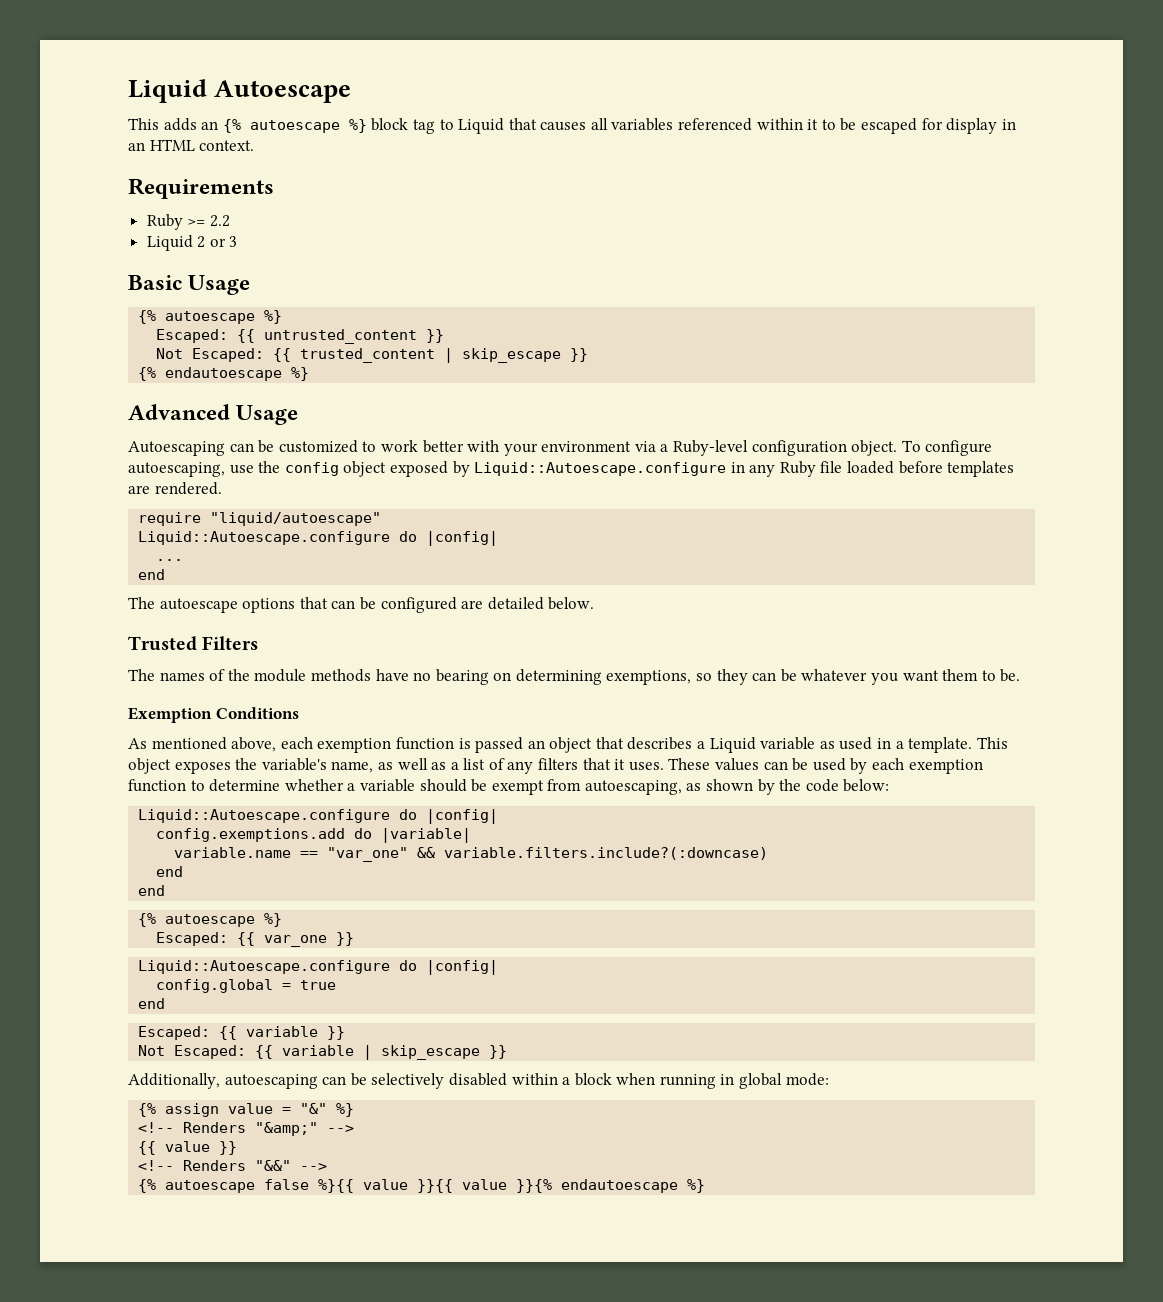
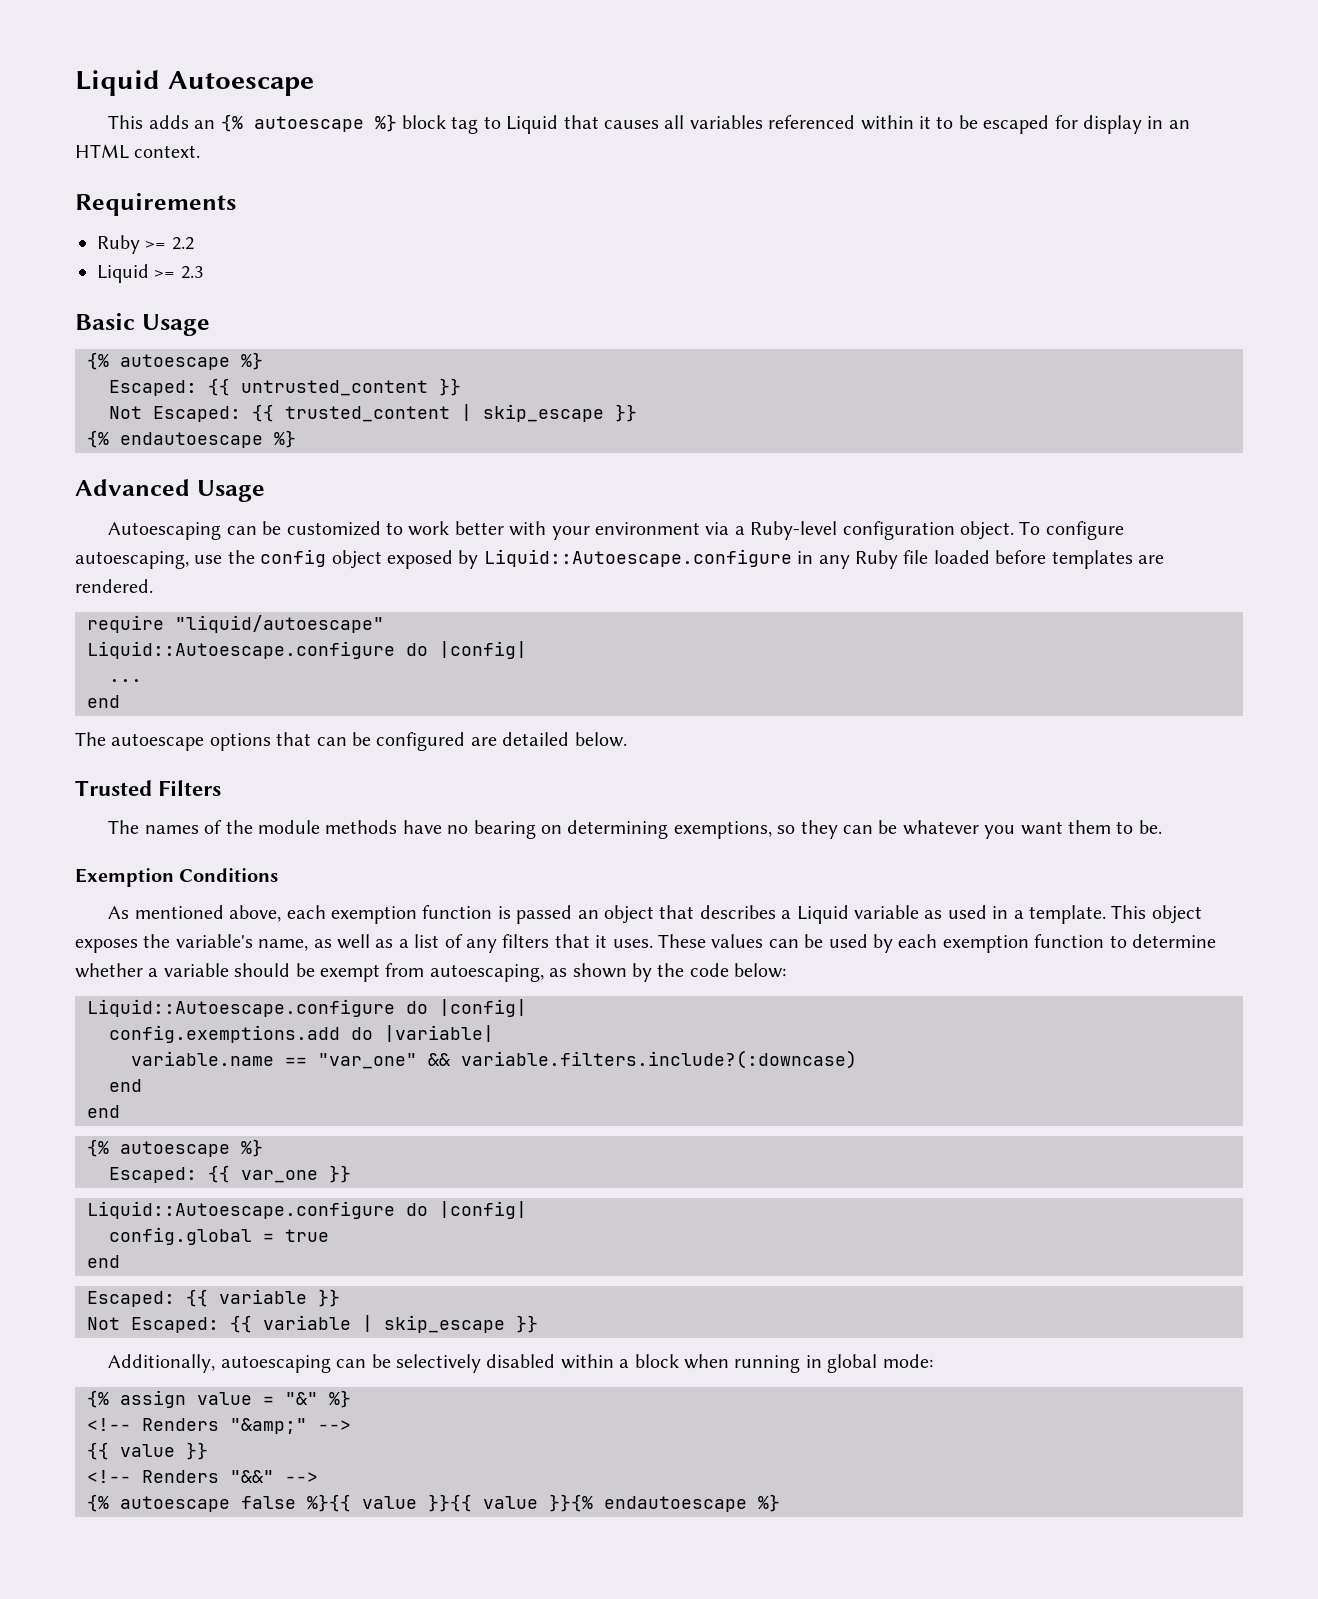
[197,236,238,248] 2 or 3 -> [154,266,203,279] >= 2.3

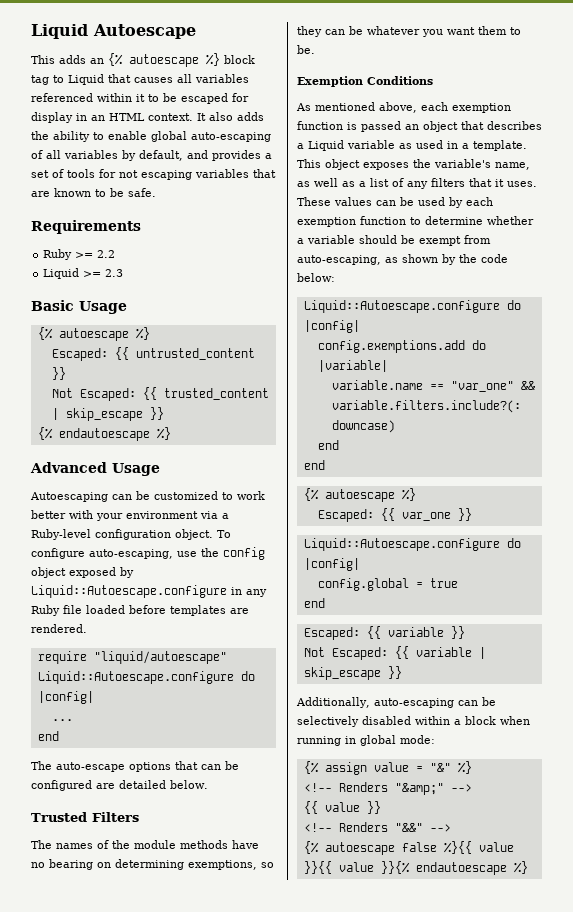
(201, 151) none -> [197,112,264,121] [31,131,271,142] [31,150,272,161] [31,169,276,180] [31,188,156,197] It also adds the ability to enable global auto-escaping of all variables by default, and provides a set of tools for not escaping variables that are known to be safe.
[75,551,189,569] autoescaping, -> [89,549,173,559] auto-escaping,
[111,733,205,751] autoescape -> [56,762,125,772] auto-escape
[429,964,544,982] autoescaping, -> [297,255,381,265] auto-escaping,
[220,1355,331,1373] autoescaping -> [373,698,454,708] auto-escaping

